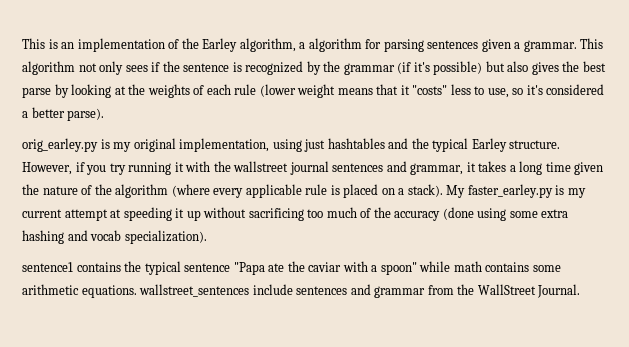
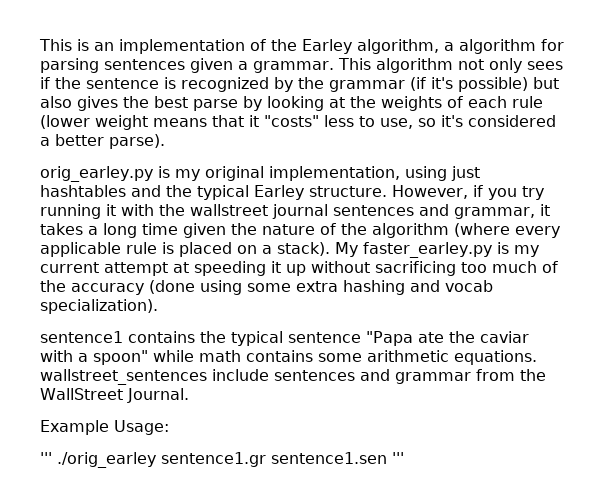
(581, 291) none -> [40,420,169,435] [40,452,404,468] // Example Usage: // ''' ./orig_earley sentence1.gr sentence1.sen '''

